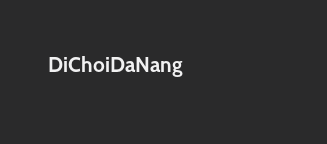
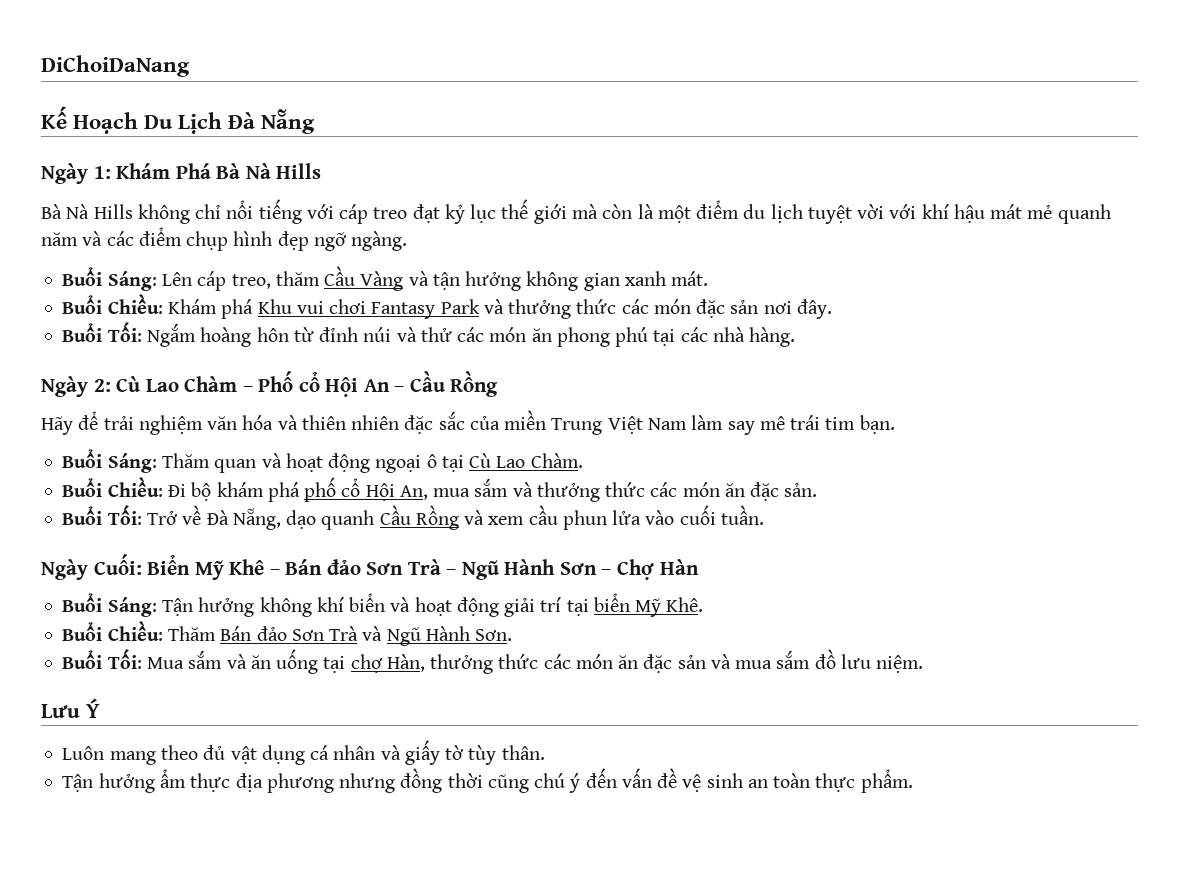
(183, 66) none -> [41,106,316,134] [41,163,322,184] [41,199,1111,224] [41,227,408,251] [62,266,709,291] [62,294,832,319] [62,322,796,347] [41,371,499,397] [41,410,895,435] [62,449,583,473] [62,477,818,502] [62,505,764,530] [41,554,699,580] [62,593,704,617] [62,621,513,646] [62,649,924,674] [41,698,100,718] [62,740,545,765] [62,768,913,793] // Kế Hoạch Du Lịch Đà Nẵng // Ngày 1: Khám Phá Bà Nà Hills // Bà Nà Hills không chỉ nổi tiếng với cáp treo đạt kỷ lục thế giới mà còn là một điểm du lịch tuyệt vời với khí hậu mát mẻ quanh năm và các điểm chụp hình đẹp ngỡ ngàng. // Buổi Sáng: Lên cáp treo, thăm Cầu Vàng và tận hưởng không gian xanh mát. // Buổi Chiều: Khám phá Khu vui chơi Fantasy Park và thưởng thức các món đặc sản nơi đây. // Buổi Tối: Ngắm hoàng hôn từ đỉnh núi và thử các món ăn phong phú tại các nhà hàng. // Ngày 2: Cù Lao Chàm – Phố cổ Hội An – Cầu Rồng // Hãy để trải nghiệm văn hóa và thiên nhiên đặc sắc của miền Trung Việt Nam làm say mê trái tim bạn. // Buổi Sáng: Thăm quan và hoạt động ngoại ô tại Cù Lao Chàm. // Buổi Chiều: Đi bộ khám phá phố cổ Hội An, mua sắm và thưởng thức các món ăn đặc sản. // Buổi Tối: Trở về Đà Nẵng, dạo quanh Cầu Rồng và xem cầu phun lửa vào cuối tuần. // Ngày Cuối: Biển Mỹ Khê – Bán đảo Sơn Trà – Ngũ Hành Sơn – Chợ Hàn // Buổi Sáng: Tận hưởng không khí biển và hoạt động giải trí tại biển Mỹ Khê. // Buổi Chiều: Thăm Bán đảo Sơn Trà và Ngũ Hành Sơn. // Buổi Tối: Mua sắm và ăn uống tại chợ Hàn, thưởng thức các món ăn đặc sản và mua sắm đồ lưu niệm. // Lưu Ý // Luôn mang theo đủ vật dụng cá nhân và giấy tờ tùy thân. // Tận hưởng ẩm thực địa phương nhưng đồng thời cũng chú ý đến vấn đề vệ sinh an toàn thực phẩm.

